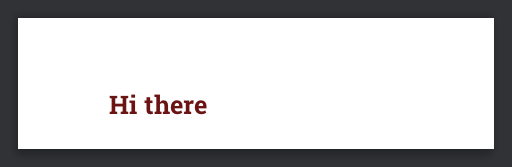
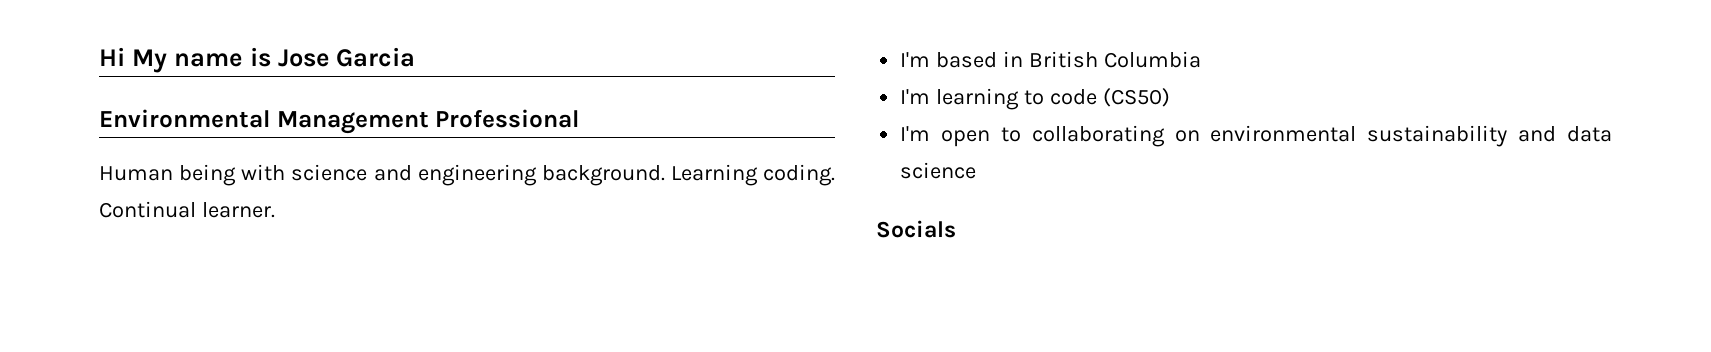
[143,94,207,115] there -> [131,47,416,73] [99,109,580,134] [99,164,835,186] [99,201,275,218] [900,51,1201,68] [900,88,1170,110] [900,125,1612,147] [900,162,977,179] [876,220,956,238] My name is Jose Garcia // Environmental Management Professional // Human being with science and engineering background. Learning coding. Continual learner. // I'm based in British Columbia // I'm learning to code (CS50) // I'm open to collaborating on environmental sustainability and data science // Socials

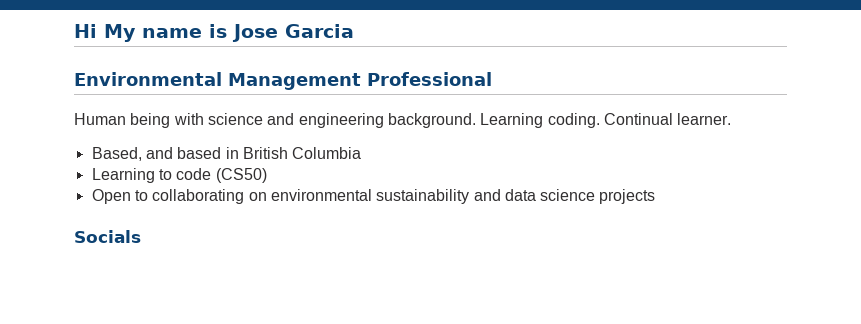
[900,52,931,67] I'm -> [91,147,173,161] Based, and
[900,88,1020,110] I'm learning -> [91,168,155,183] Learning
[900,126,991,147] I'm open -> [91,189,131,204] Open
(977, 170) none -> [599,189,656,204] projects

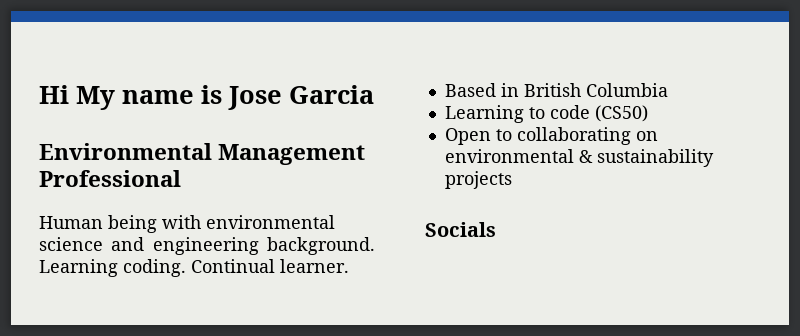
(204, 119) none -> [206,215,335,229] environmental
[91,147,222,161] Based, and based -> [444,83,496,97] Based
[376,189,596,204] sustainability and data science -> [578,149,714,167] & sustainability

